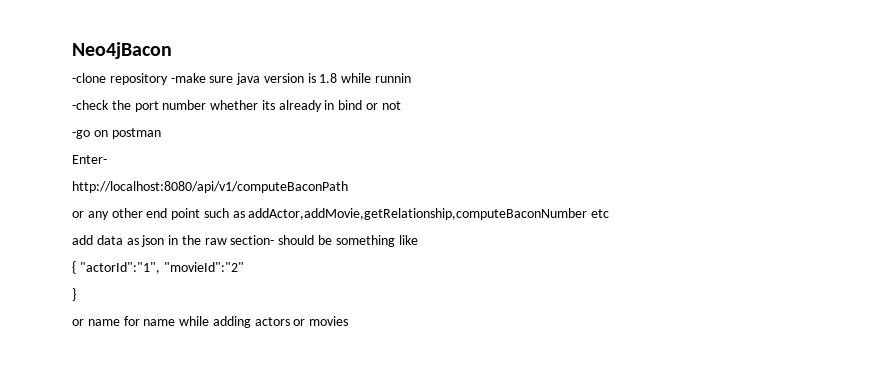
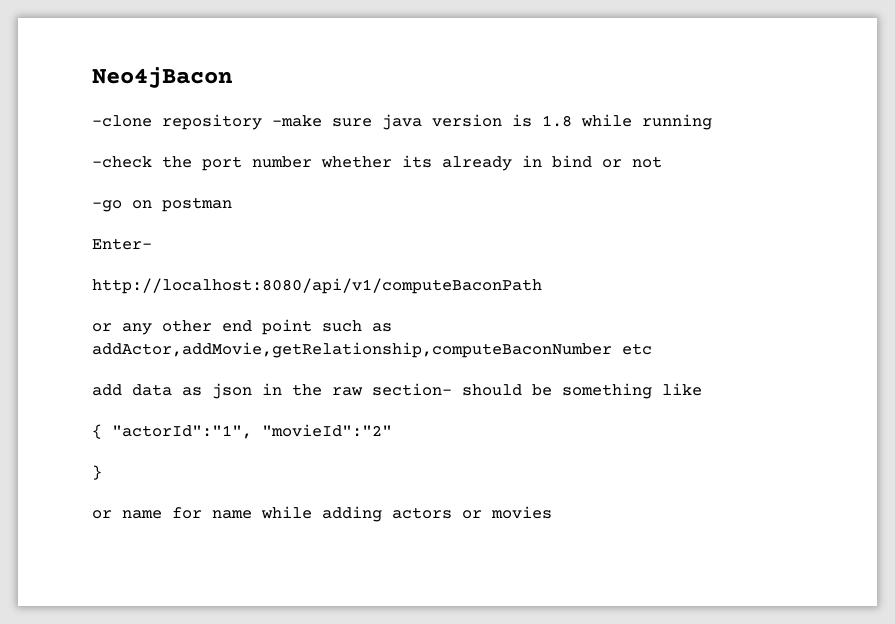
[375,73,412,83] runnin -> [642,114,712,130] running

